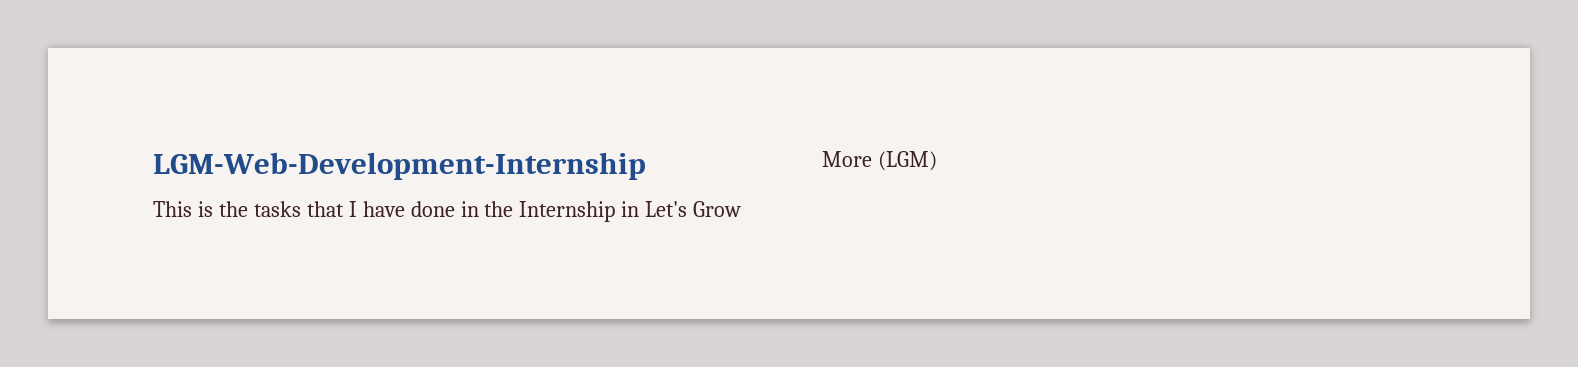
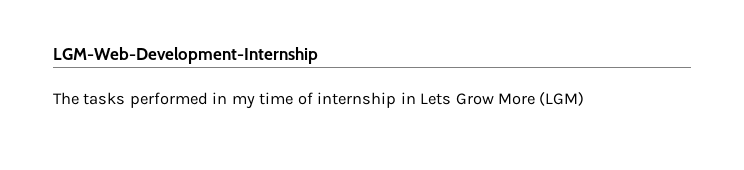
[153,201,688,222] This is the tasks that I have done in the Internship in Let's -> [53,92,452,109] The tasks performed in my time of internship in Lets

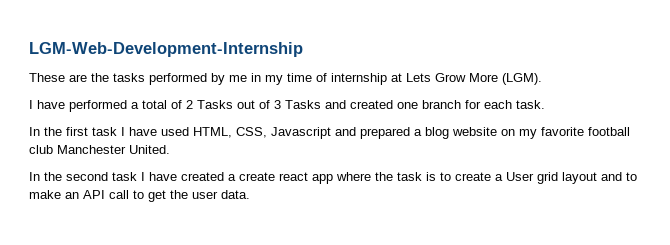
[53,92,208,108] The tasks performed -> [29,73,247,85] These are the tasks performed by me
[400,92,416,104] in -> [391,73,402,82] at
[539,92,585,106] (LGM) -> [502,73,542,85] [29,100,545,112] [29,127,630,139] [29,145,170,154] [29,172,637,184] [29,190,250,202] (LGM). // I have performed a total of 2 Tasks out of 3 Tasks and created one branch for each task. // In the first task I have used HTML, CSS, Javascript and prepared a blog website on my favorite football club Manchester United. // In the second task I have created a create react app where the task is to create a User grid layout and to make an API call to get the user data.

